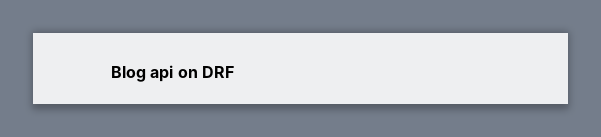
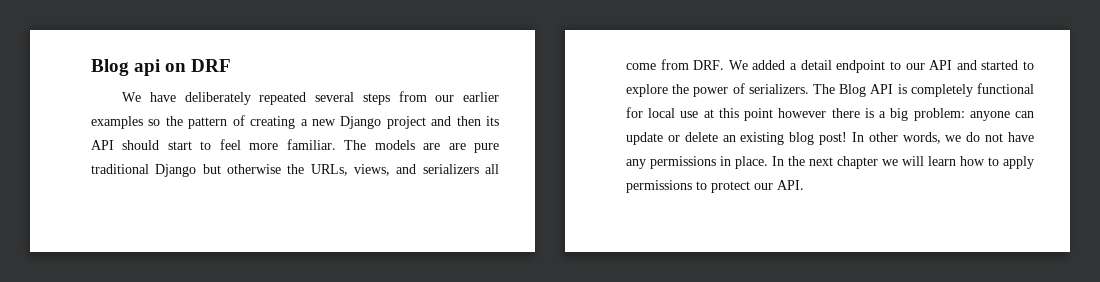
(234, 72) none -> [122,91,500,105] [91,115,499,129] [91,139,499,153] [91,164,499,177] [626,59,1034,73] [626,83,1034,97] [626,107,1034,121] [626,132,1034,145] [626,156,1034,169] [626,180,804,193] // We have deliberately repeated several steps from our earlier examples so the pattern of creating a new Django project and then its API should start to feel more familiar. The models are are pure traditional Django but otherwise the URLs, views, and serializers all come from DRF. We added a detail endpoint to our API and started to explore the power of serializers. The Blog API is completely functional for local use at this point however there is a big problem: anyone can update or delete an existing blog post! In other words, we do not have any permissions in place. In the next chapter we will learn how to apply permissions to protect our API.

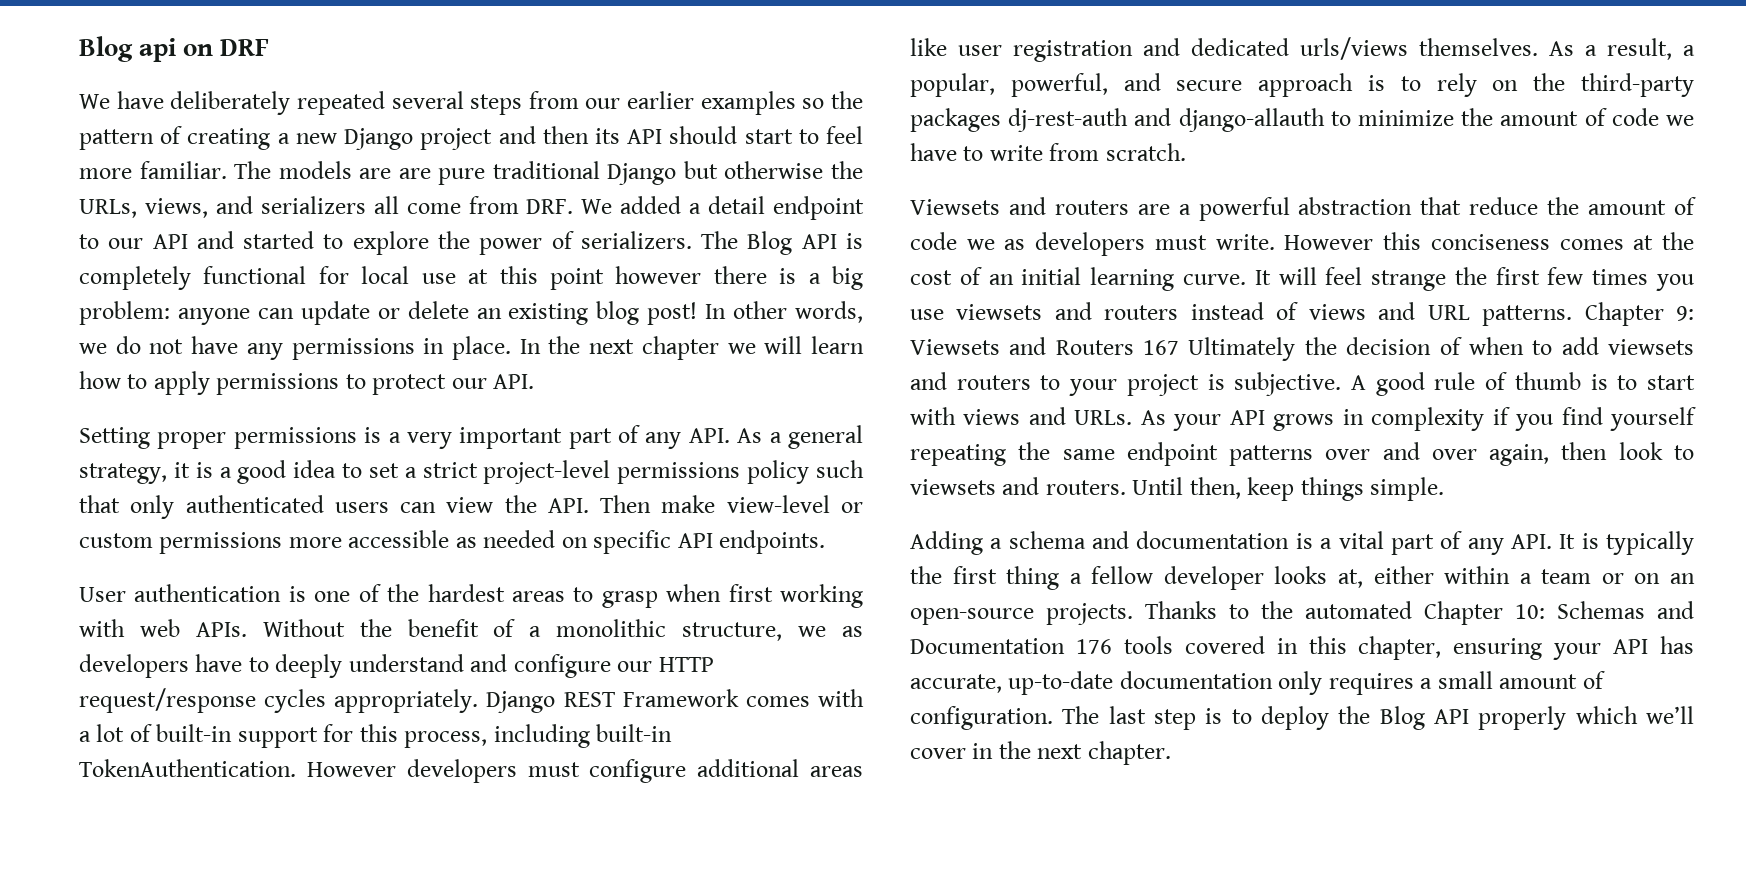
(804, 185) none -> [79,425,863,449] [79,460,864,484] [79,495,863,519] [79,530,826,554] [79,584,863,608] [79,619,863,641] [79,654,714,678] [79,688,864,713] [79,724,673,748] [79,759,863,783] [910,37,1695,62] [910,73,1694,97] [910,108,1695,132] [910,143,1186,161] [910,197,1696,221] [910,232,1694,256] [910,267,1694,291] [910,302,1694,326] [910,337,1694,361] [910,372,1695,396] [910,407,1696,431] [910,442,1694,466] [910,477,1445,501] [910,531,1694,555] [910,566,1695,590] [910,601,1694,625] [910,636,1694,660] [910,671,1605,695] [910,706,1694,730] [910,741,1171,765] // Setting proper permissions is a very important part of any API. As a general strategy, it is a good idea to set a strict project-level permissions policy such that only authenticated users can view the API. Then make view-level or custom permissions more accessible as needed on specific API endpoints. // User authentication is one of the hardest areas to grasp when first working with web APIs. Without the benefit of a monolithic structure, we as developers have to deeply understand and configure our HTTP request/response cycles appropriately. Django REST Framework comes with a lot of built-in support for this process, including built-in TokenAuthentication. However developers must configure additional areas like user registration and dedicated urls/views themselves. As a result, a popular, powerful, and secure approach is to rely on the third-party packages dj-rest-auth and django-allauth to minimize the amount of code we have to write from scratch. // Viewsets and routers are a powerful abstraction that reduce the amount of code we as developers must write. However this conciseness comes at the cost of an initial learning curve. It will feel strange the first few times you use viewsets and routers instead of views and URL patterns. Chapter 9: Viewsets and Routers 167 Ultimately the decision of when to add viewsets and routers to your project is subjective. A good rule of thumb is to start with views and URLs. As your API grows in complexity if you find yourself repeating the same endpoint patterns over and over again, then look to viewsets and routers. Until then, keep things simple. // Adding a schema and documentation is a vital part of any API. It is typically the first thing a fellow developer looks at, either within a team or on an open-source projects. Thanks to the automated Chapter 10: Schemas and Documentation 176 tools covered in this chapter, ensuring your API has accurate, up-to-date documentation only requires a small amount of configuration. The last step is to deploy the Blog API properly which we’ll cover in the next chapter.

